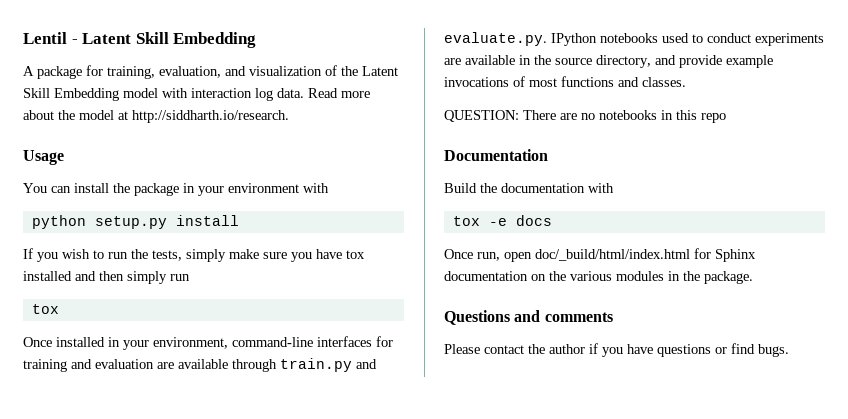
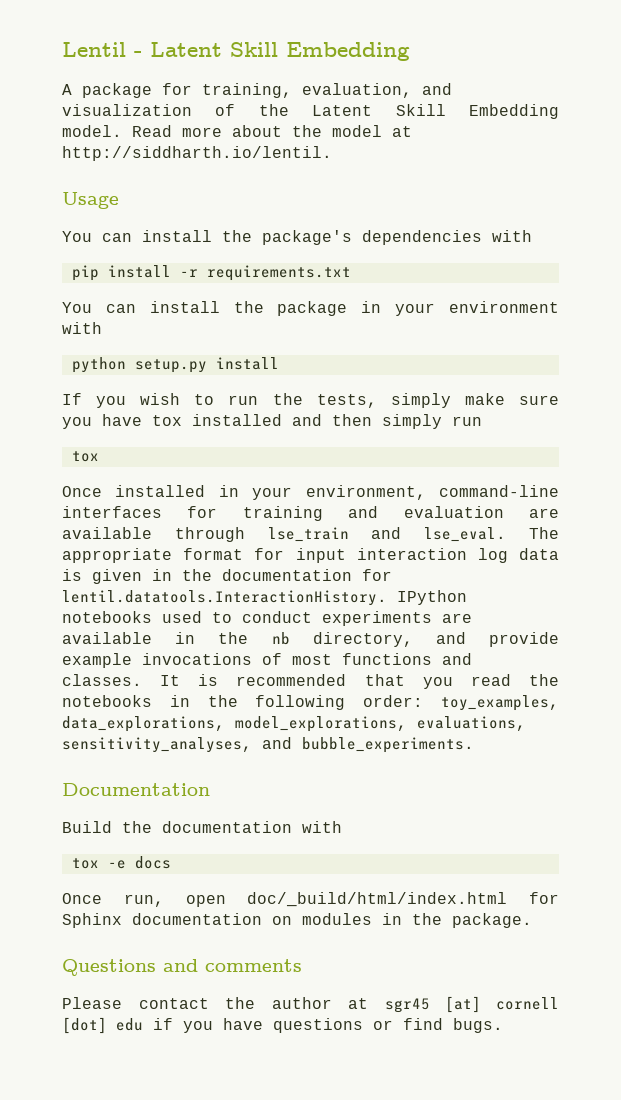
[123,88,304,101] model with interaction log data. -> [62,125,122,137] model.
[132,110,289,123] http://siddharth.io/research. -> [62,146,332,161] http://siddharth.io/lentil.
(64, 157) none -> [62,230,532,245] [71,265,351,281] // You can install the package's dependencies with // pip install -r requirements.txt
[280,358,377,372] [444,32,547,46] train.py and evaluate.py. -> [267,527,559,542] [62,548,559,563] [62,569,392,584] [62,590,387,606] lse_train and lse_eval. The appropriate format for input interaction log data is given in the documentation for lentil.datatools.InteractionHistory.
[555,58,592,65] source -> [271,632,290,645] nb
[444,110,726,123] // QUESTION: There are no notebooks in this repo -> [160,674,560,689] [62,695,559,711] [62,716,526,732] [62,737,474,753] It is recommended that you read the notebooks in the following order: toy_examples, data_explorations, model_explorations, evaluations, sensitivity_analyses, and bubble_experiments.
[549,271,612,281] the various -> (292, 920) none
(585, 349) none -> [348,996,559,1013] [62,1017,143,1034] at sgr45 [at] cornell [dot] edu

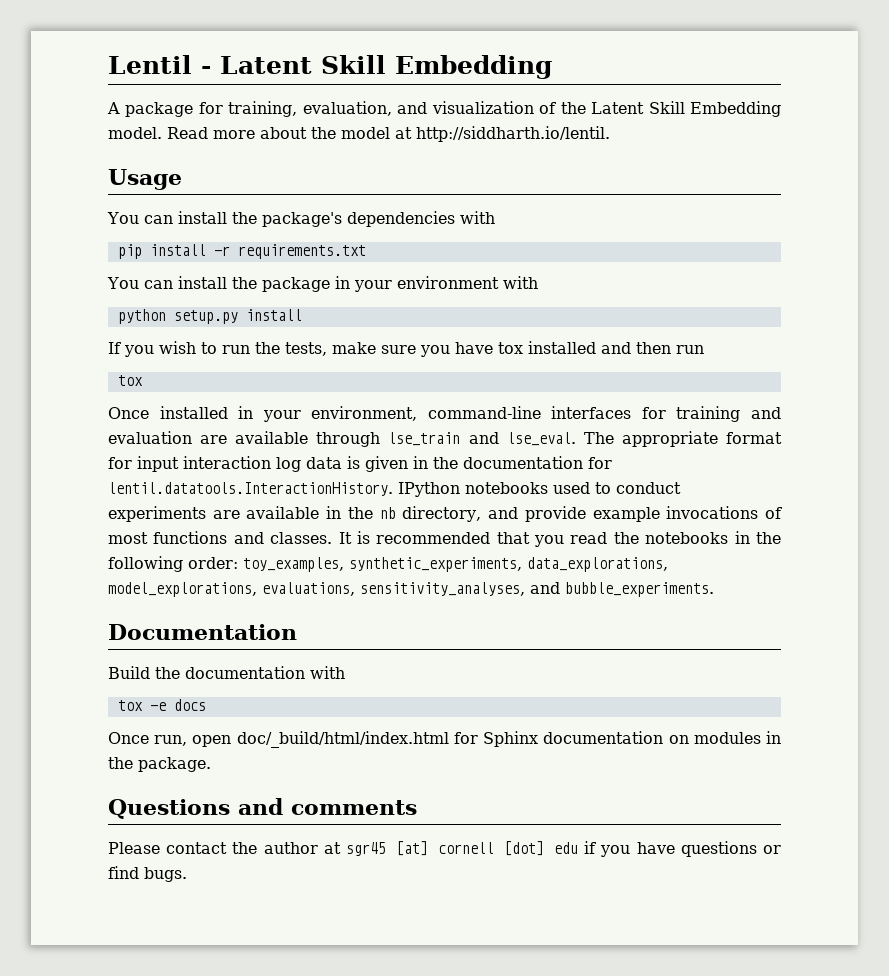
[390,393,451,408] simply -> (327, 349) none
[382,414,442,429] simply -> (671, 348) none
(559, 703) none -> [349,557,522,572] synthetic_experiments,

